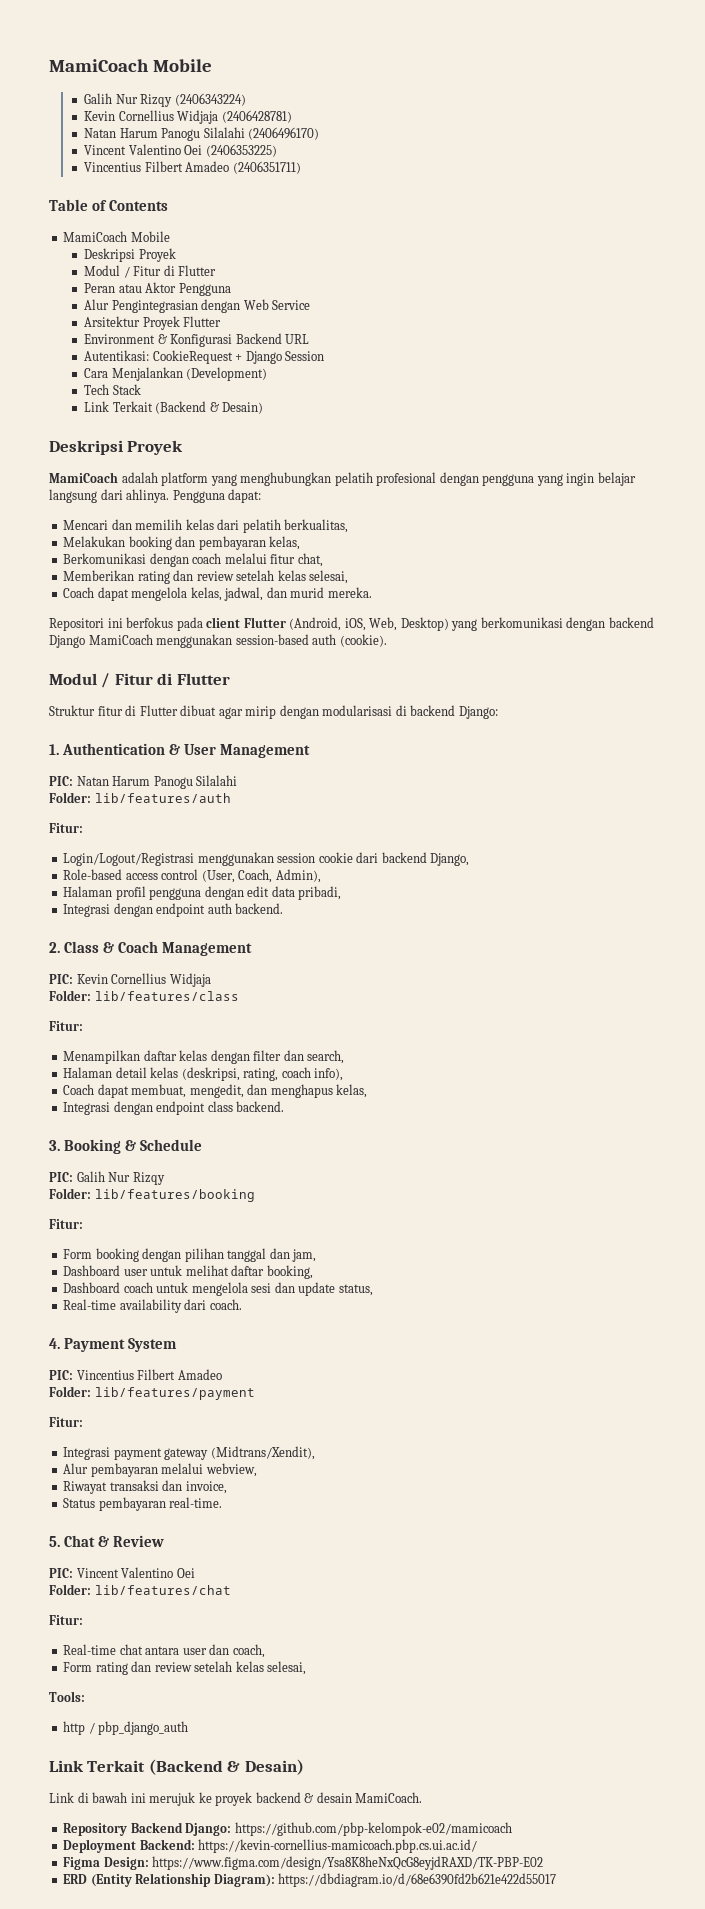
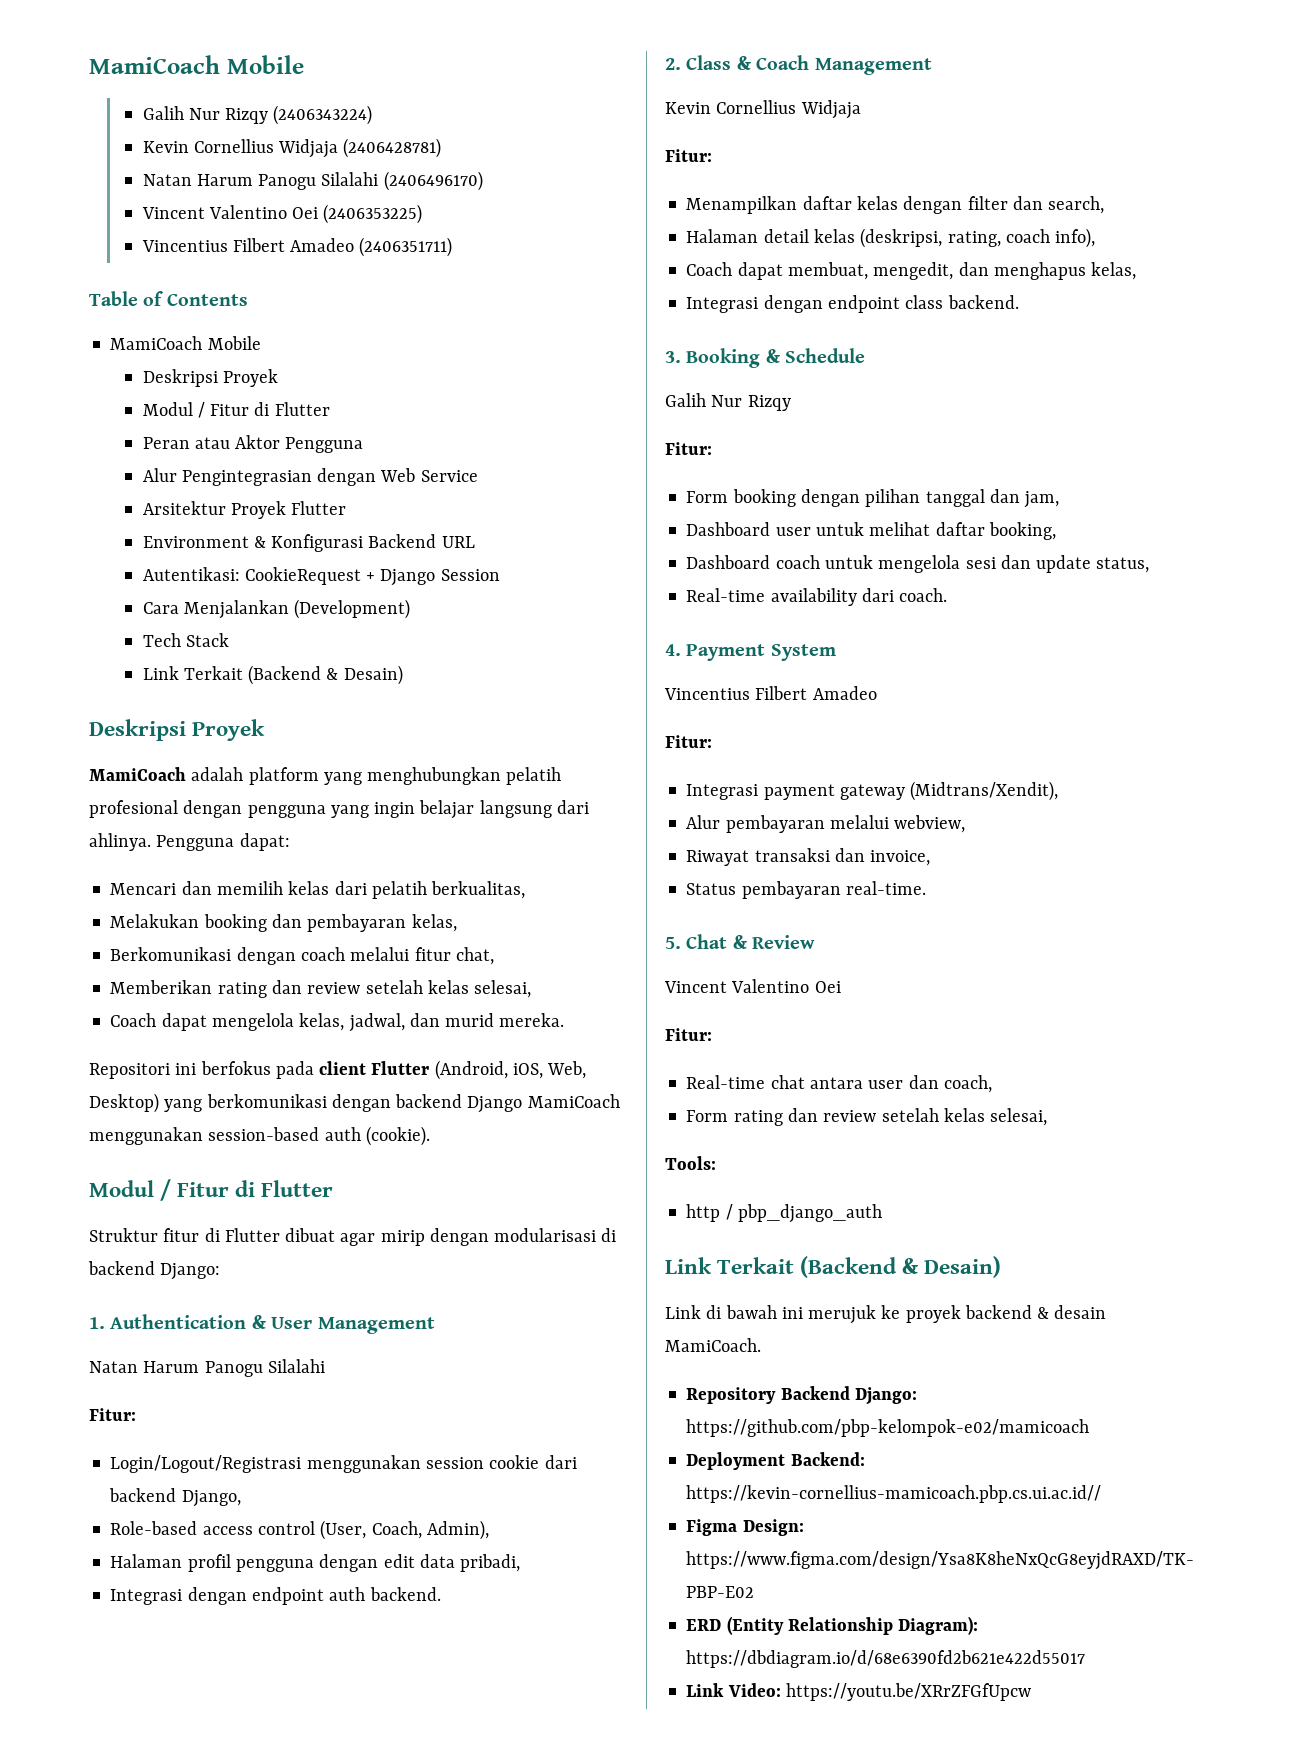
[49,775,238,789] [49,792,231,803] PIC: Natan Harum Panogu Silalahi // Folder: lib/features/auth -> [89,1359,325,1377] Natan Harum Panogu Silalahi
[49,973,211,987] [49,990,239,1001] PIC: Kevin Cornellius Widjaja // Folder: lib/features/class -> [665,100,861,119] Kevin Cornellius Widjaja
[49,1171,165,1185] [49,1188,255,1202] PIC: Galih Nur Rizqy // Folder: lib/features/booking -> [665,393,791,411] Galih Nur Rizqy
[49,1369,222,1380] [49,1386,255,1400] PIC: Vincentius Filbert Amadeo // Folder: lib/features/payment -> [664,686,877,700] Vincentius Filbert Amadeo
[49,1567,195,1578] [49,1584,231,1595] PIC: Vincent Valentino Oei // Folder: lib/features/chat -> [664,979,841,993] Vincent Valentino Oei
[198,1839,478,1853] https://kevin-cornellius-mamicoach.pbp.cs.ui.ac.id/ -> [686,1485,1102,1503] https://kevin-cornellius-mamicoach.pbp.cs.ui.ac.id//
(557, 1880) none -> [686,1683,1031,1701] // Link Video: https://youtu.be/XRrZFGfUpcw

